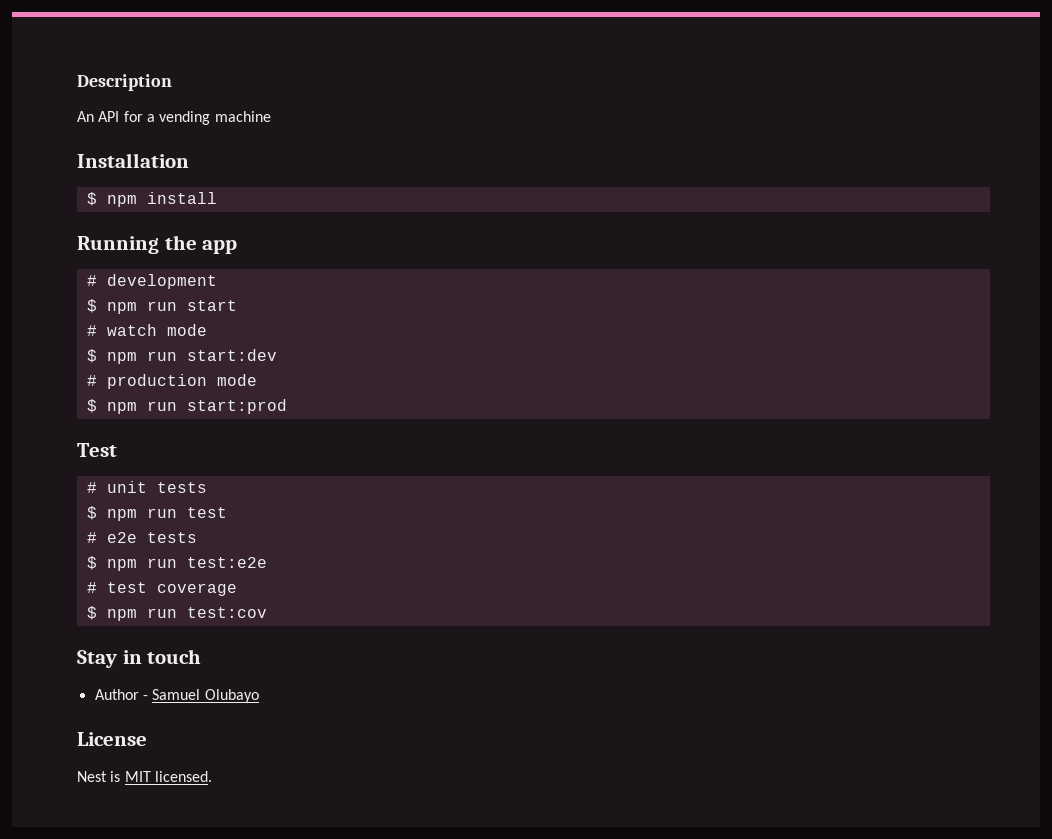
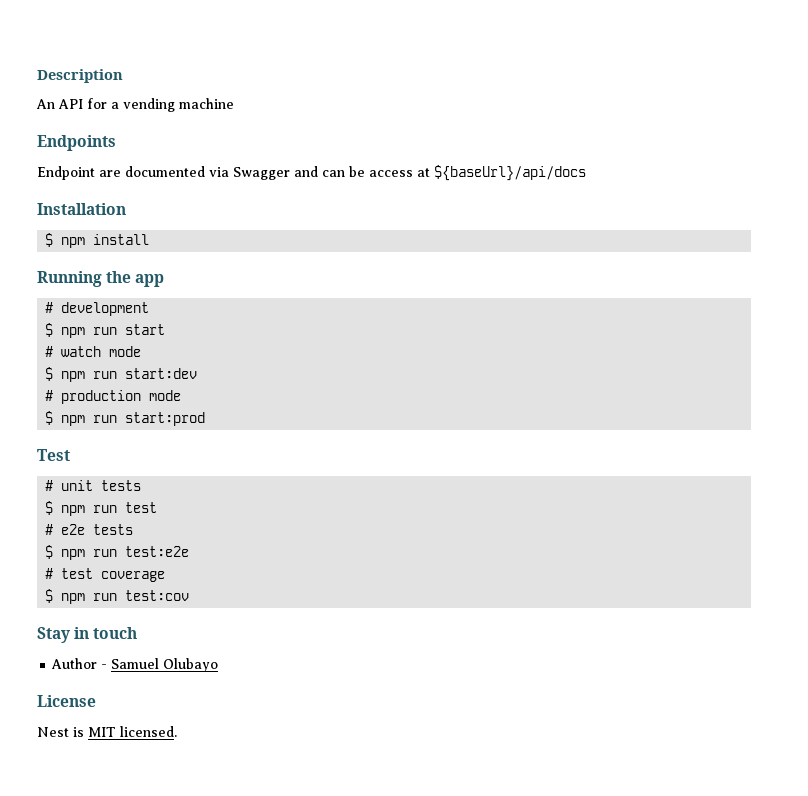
(271, 116) none -> [37,135,116,151] [37,165,586,181] // Endpoints // Endpoint are documented via Swagger and can be access at ${baseUrl}/api/docs

